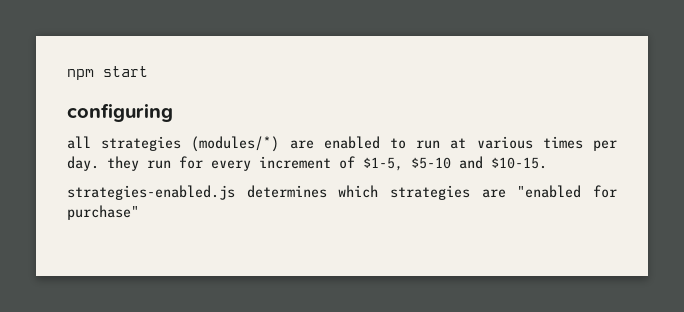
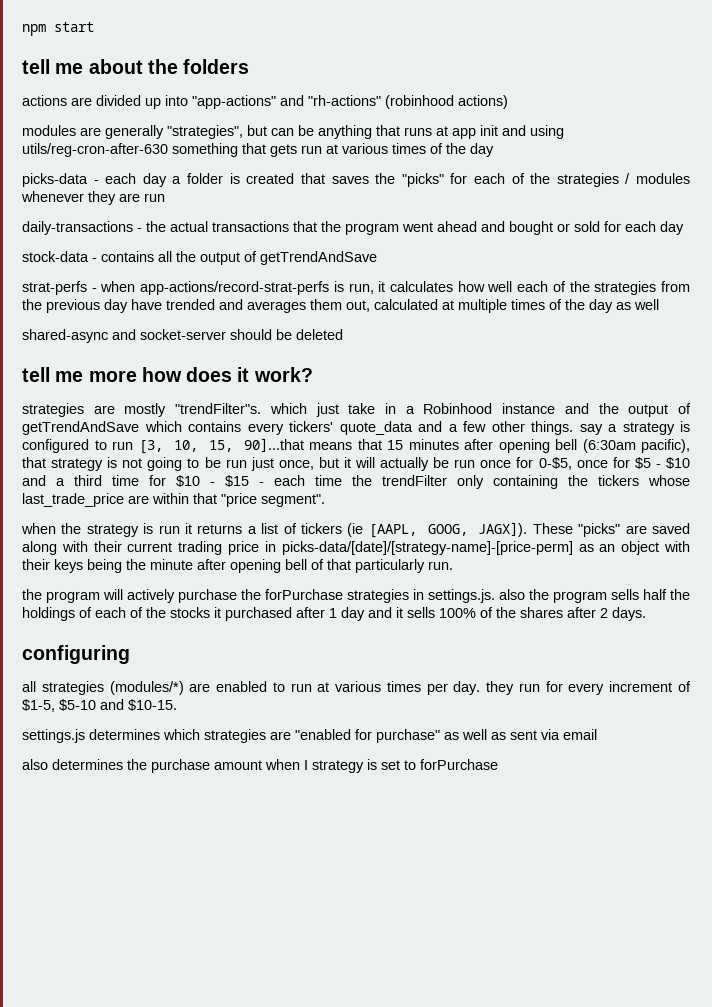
(148, 71) none -> [22,59,250,74] [22,95,508,109] [22,125,564,139] [22,143,494,157] [22,173,690,187] [21,191,165,205] [22,221,684,235] [22,251,377,265] [22,281,690,295] [22,299,659,313] [22,329,343,343] [22,367,313,382] [22,403,691,417] [22,421,690,435] [22,438,690,454] [22,457,690,471] [22,475,690,489] [22,493,325,507] [21,522,690,538] [22,541,691,555] [22,559,453,573] [22,589,690,603] [22,607,646,621] // tell me about the folders // actions are divided up into "app-actions" and "rh-actions" (robinhood actions) // modules are generally "strategies", but can be anything that runs at app init and using utils/reg-cron-after-630 something that gets run at various times of the day // picks-data - each day a folder is created that saves the "picks" for each of the strategies / modules whenever they are run // daily-transactions - the actual transactions that the program went ahead and bought or sold for each day // stock-data - contains all the output of getTrendAndSave // strat-perfs - when app-actions/record-strat-perfs is run, it calculates how well each of the strategies from the previous day have trended and averages them out, calculated at multiple times of the day as well // shared-async and socket-server should be deleted // tell me more how does it work? // strategies are mostly "trendFilter"s. which just take in a Robinhood instance and the output of getTrendAndSave which contains every tickers' quote_data and a few other things. say a strategy is configured to run [3, 10, 15, 90]...that means that 15 minutes after opening bell (6:30am pacific), that strategy is not going to be run just once, but it will actually be run once for 0-$5, once for $5 - $10 and a third time for $10 - $15 - each time the trendFilter only containing the tickers whose last_trade_price are within that "price segment". // when the strategy is run it returns a list of tickers (ie [AAPL, GOOG, JAGX]). These "picks" are saved along with their current trading price in picks-data/[date]/[strategy-name]-[price-perm] as an object with their keys being the minute after opening bell of that particularly run. // the program will actively purchase the forPurchase strategies in settings.js. also the program sells half the holdings of each of the stocks it purchased after 1 day and it sells 100% of the shares after 2 days.
[67,185,235,200] strategies-enabled.js -> [22,729,85,743] settings.js
(139, 212) none -> [444,729,597,740] [22,759,498,773] as well as sent via email // also determines the purchase amount when I strategy is set to forPurchase

